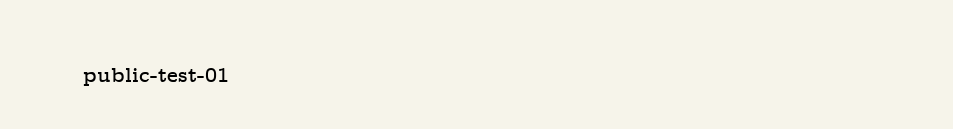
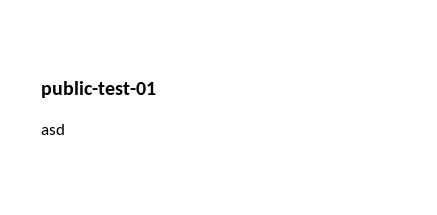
(229, 77) none -> [41,124,65,135] // asd

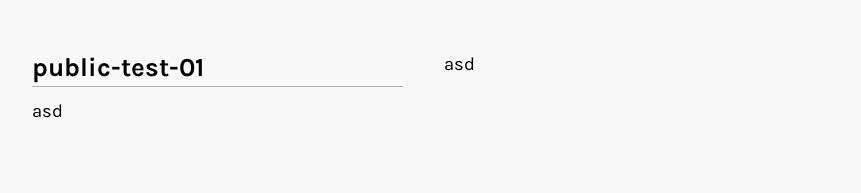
(65, 129) none -> [444,57,475,71] // asd

